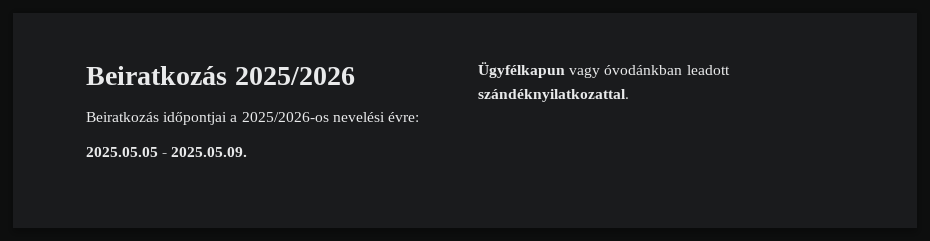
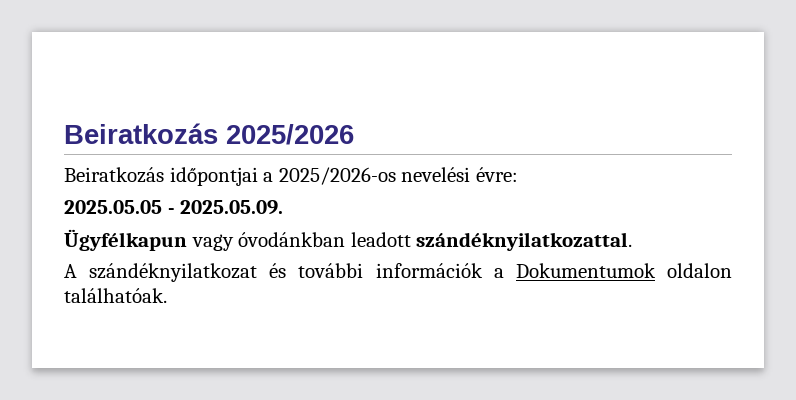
(629, 95) none -> [64,263,732,282] [64,288,167,303] // A szándéknyilatkozat és további információk a Dokumentumok oldalon találhatóak.

